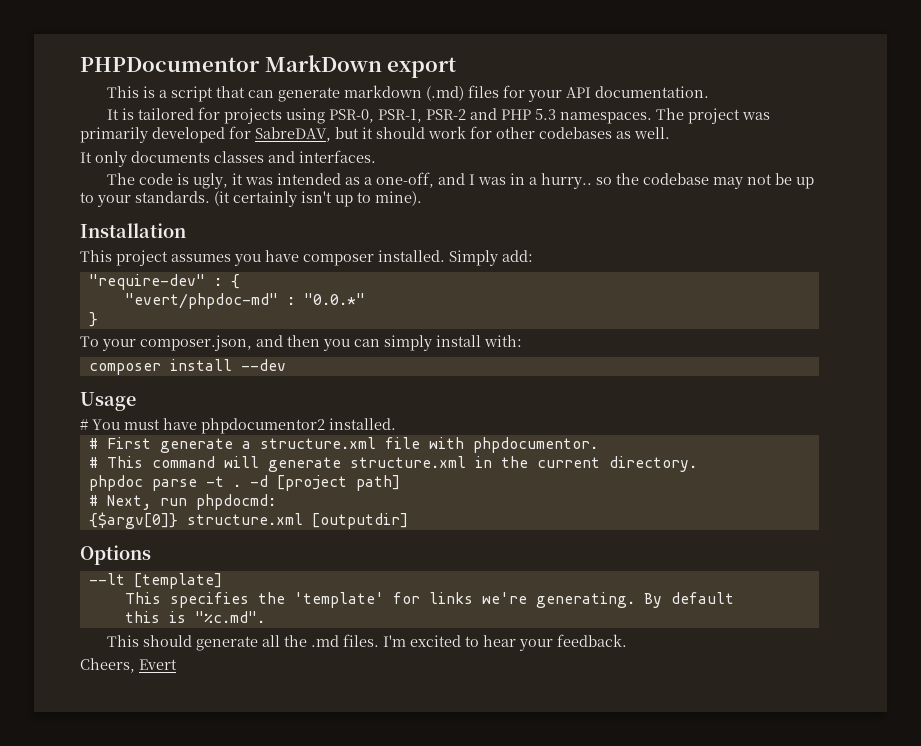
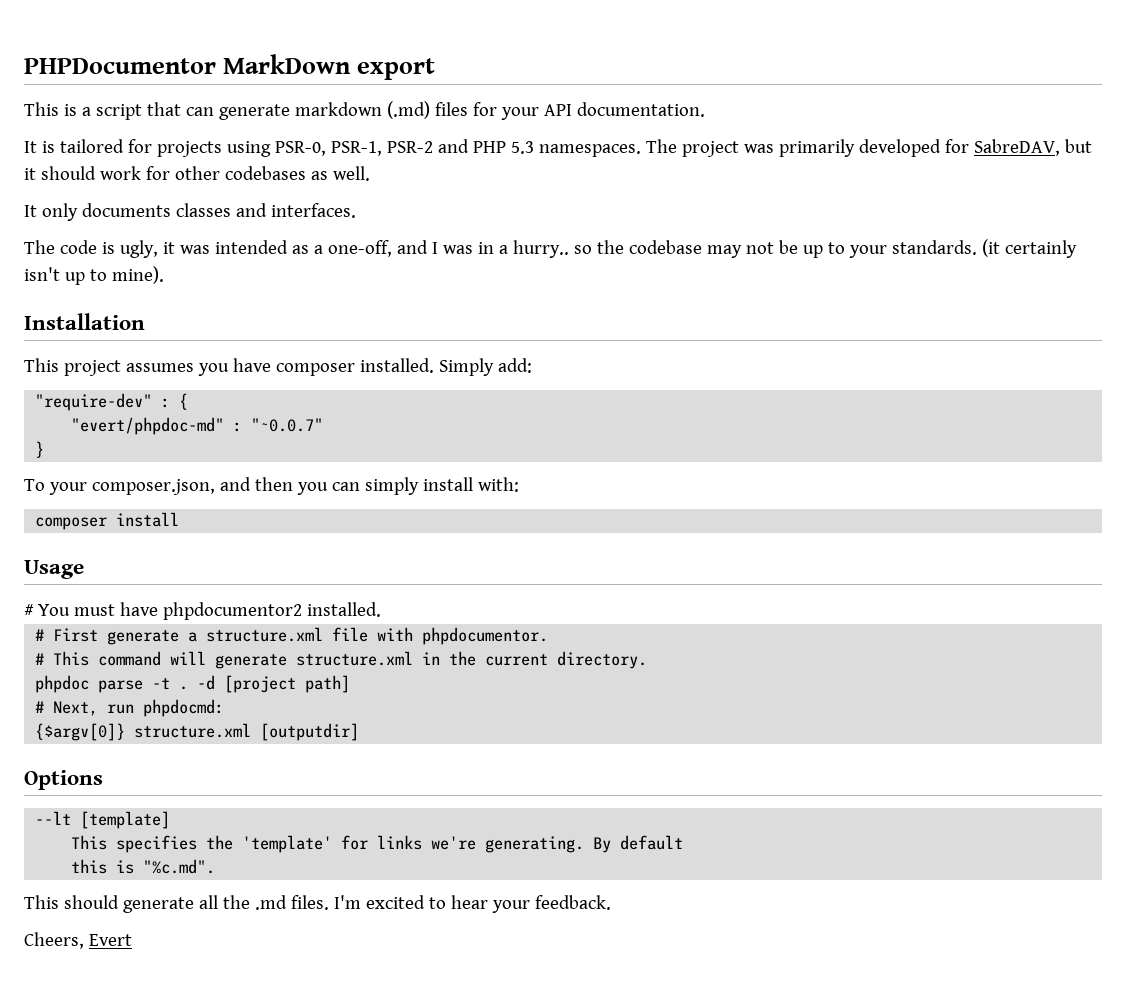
[303,293,365,305] "0.0.*" -> [251,418,324,432] "~0.0.7"
[240,359,286,371] --dev -> (180, 519) none

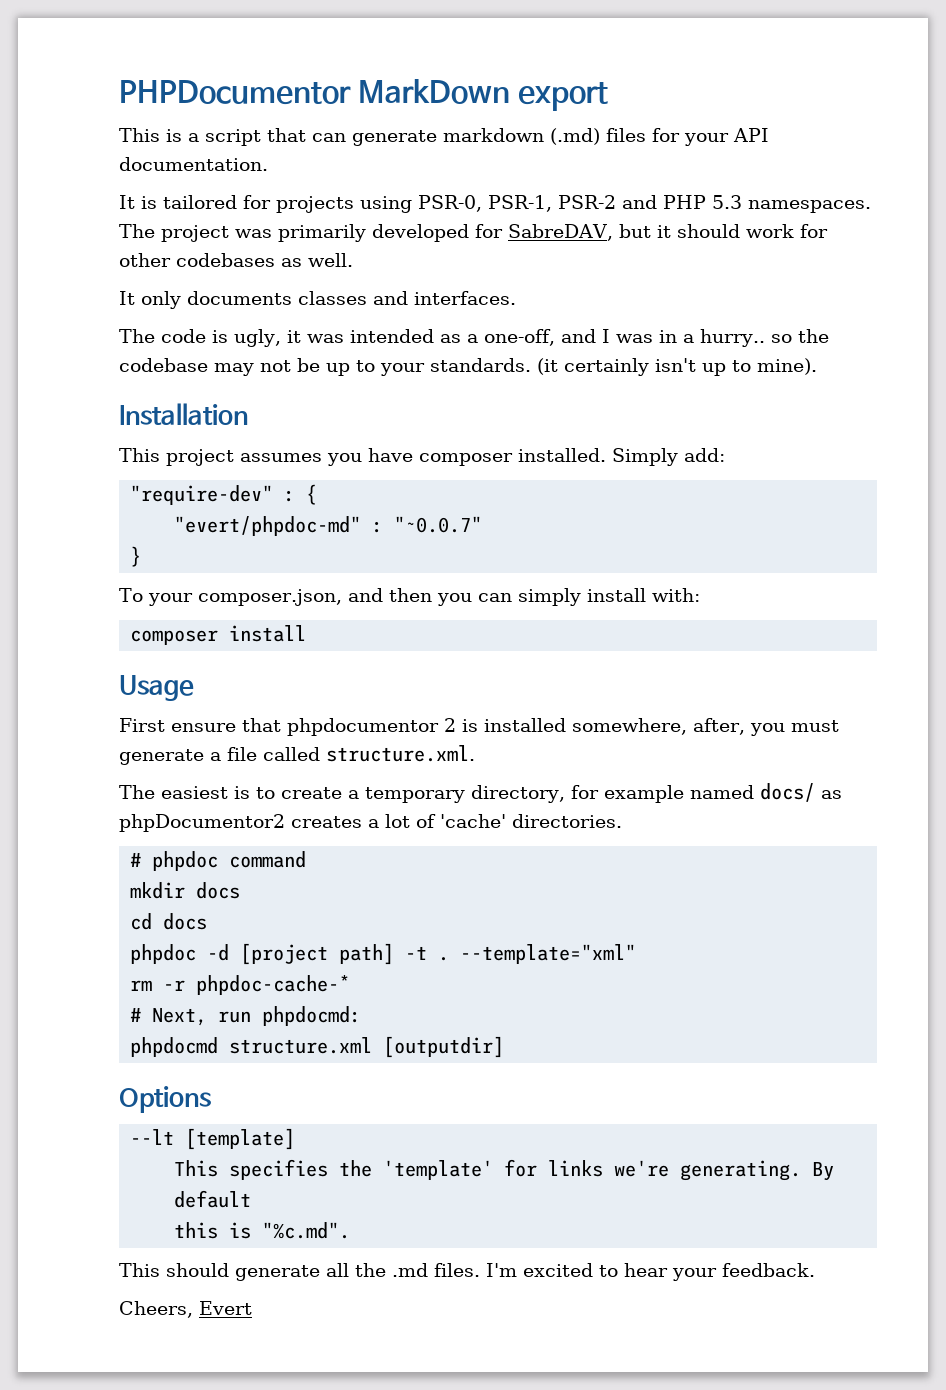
[24,602,381,620] [35,627,549,645] [35,651,648,669] [35,675,351,693] # You must have phpdocumentor2 installed. // # First generate a structure.xml file with phpdocumentor. // # This command will generate structure.xml in the current directory. // phpdoc parse -t . -d [project path] -> [119,718,839,736] [119,745,475,765] [119,783,842,803] [119,814,622,832] [130,851,307,871] [130,882,241,899] [130,913,208,930] [130,943,637,965] [130,975,351,995] First ensure that phpdocumentor 2 is installed somewhere, after, you must generate a file called structure.xml. // The easiest is to create a temporary directory, for example named docs/ as phpDocumentor2 creates a lot of 'cache' directories. // # phpdoc command // mkdir docs // cd docs // phpdoc -d [project path] -t . --template="xml" // rm -r phpdoc-cache-*
[35,723,126,741] {$argv[0]} -> [130,1037,219,1057] phpdocmd

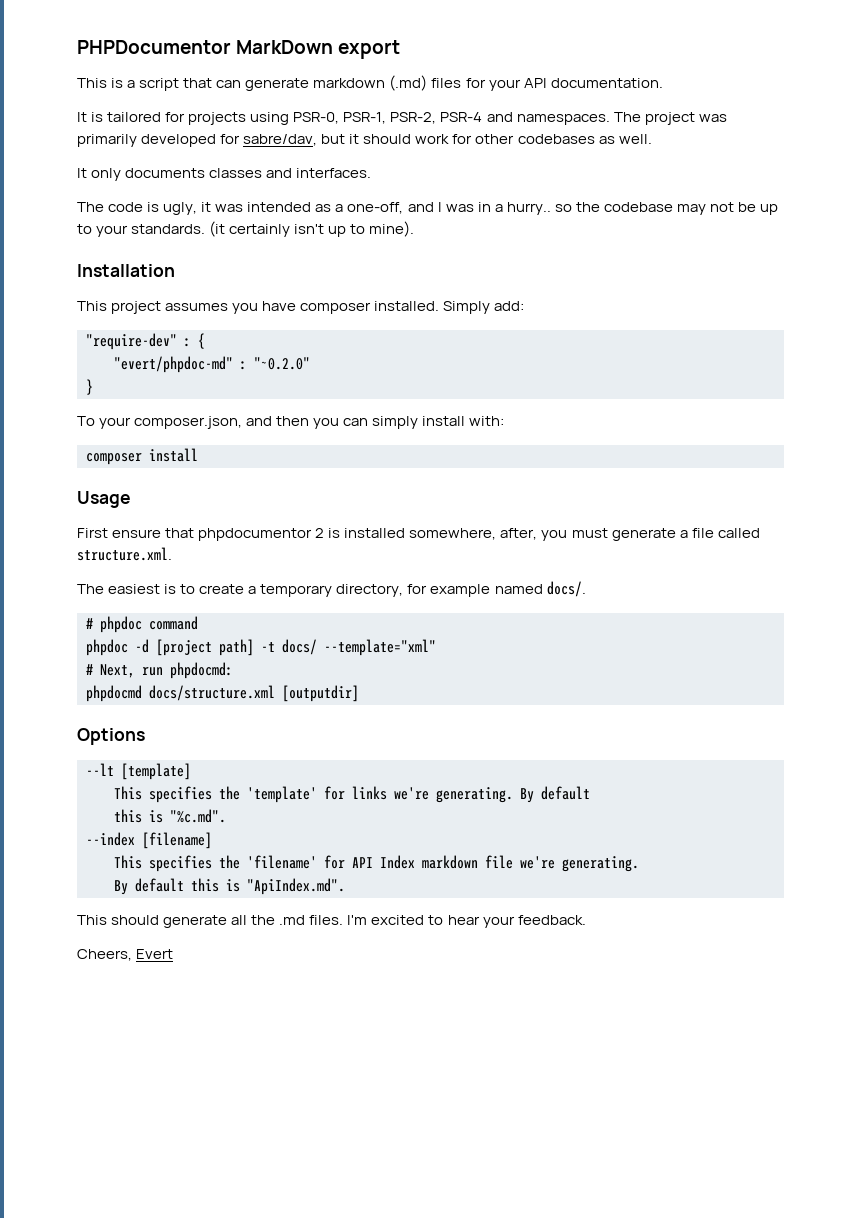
[558,195,742,209] PSR-2 and PHP 5.3 -> [390,112,513,124] PSR-2, PSR-4 and
[508,224,613,241] SabreDAV, -> [243,134,318,146] sabre/dav,
[394,516,483,533] "~0.0.7" -> [254,357,310,370] "~0.2.0"
[759,783,842,802] [119,814,622,832] docs/ as phpDocumentor2 creates a lot of 'cache' directories. -> [546,581,586,597] docs/.
[130,882,241,899] [130,913,208,930] // mkdir docs // cd docs -> (198, 623) none
[438,957,450,961] . -> [282,639,317,655] docs/
[130,975,351,995] // rm -r phpdoc-cache-* -> (436, 647) none
[229,1037,373,1054] structure.xml -> [149,685,275,701] docs/structure.xml
(351, 1230) none -> [86,832,212,849] [114,855,639,872] [114,878,345,895] // --index [filename] // This specifies the 'filename' for API Index markdown file we're generating. // By default this is "ApiIndex.md".

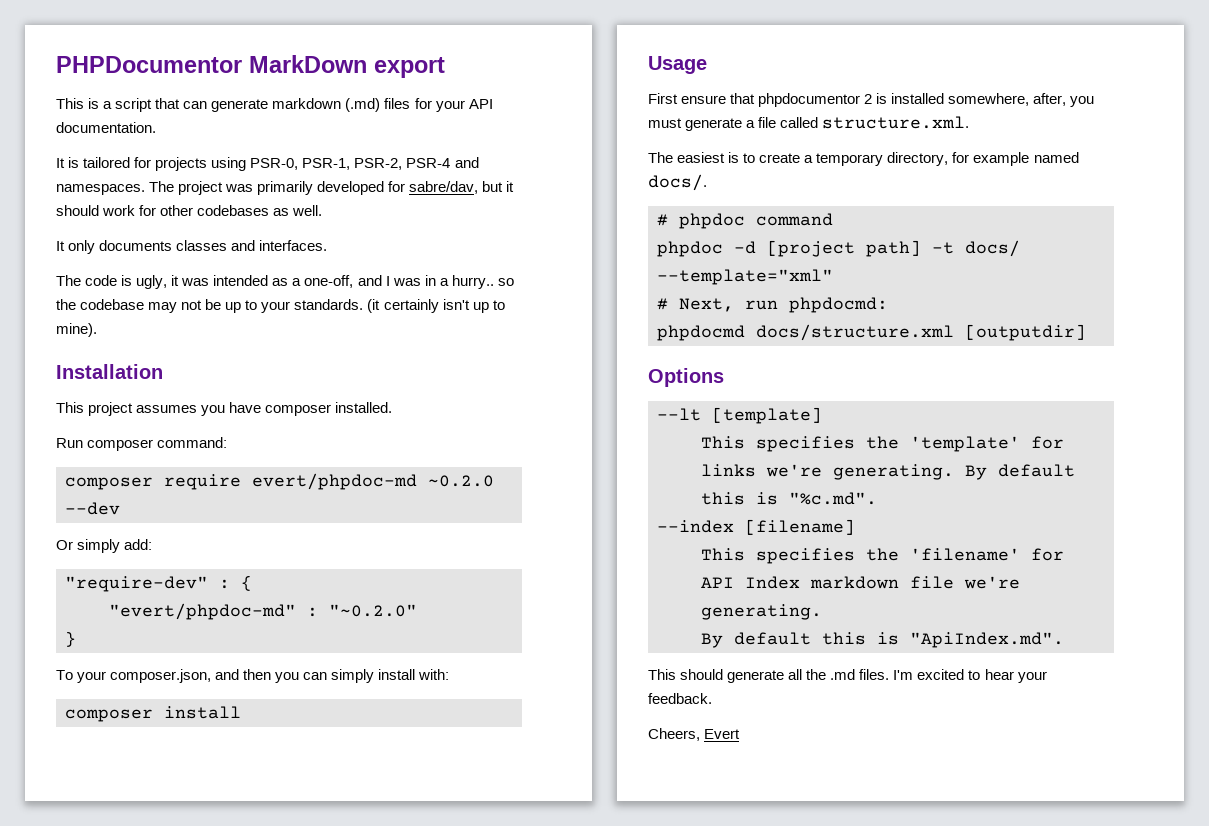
[443,301,491,314] Simply -> [56,437,228,451] [65,473,494,490] [65,502,120,515] [56,539,121,553] // Run composer command: // composer require evert/phpdoc-md ~0.2.0 --dev // Or simply

